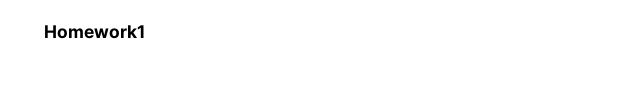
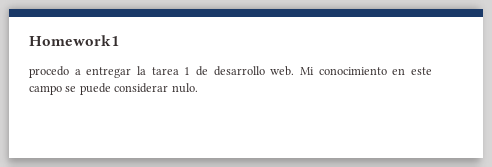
(145, 32) none -> [29,66,433,78] [29,83,198,95] // procedo a entregar la tarea 1 de desarrollo web. Mi conocimiento en este campo se puede considerar nulo.

